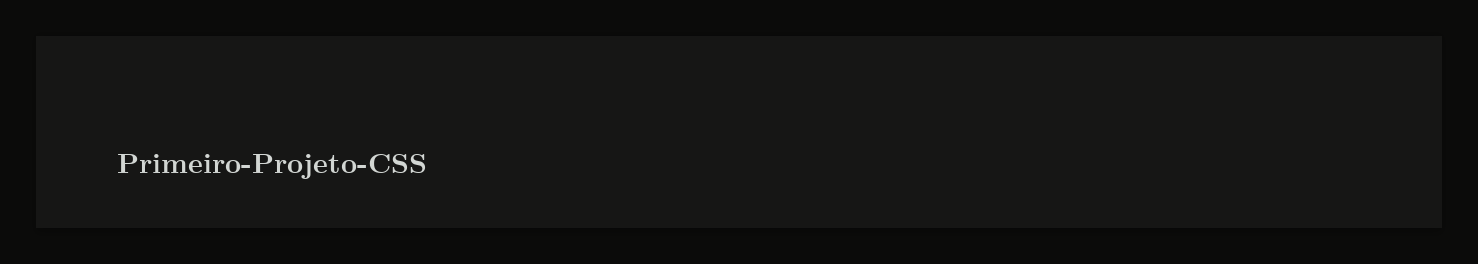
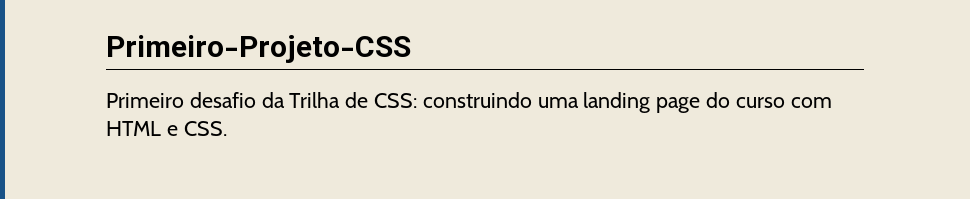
(427, 166) none -> [106,92,832,113] [106,121,227,136] // Primeiro desafio da Trilha de CSS: construindo uma landing page do curso com HTML e CSS.

